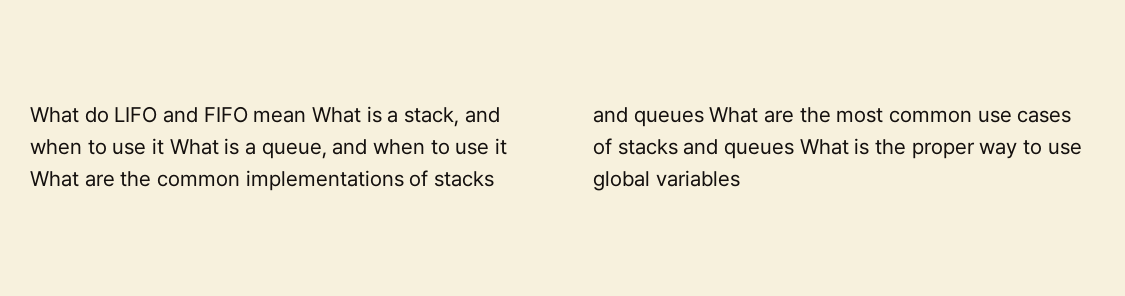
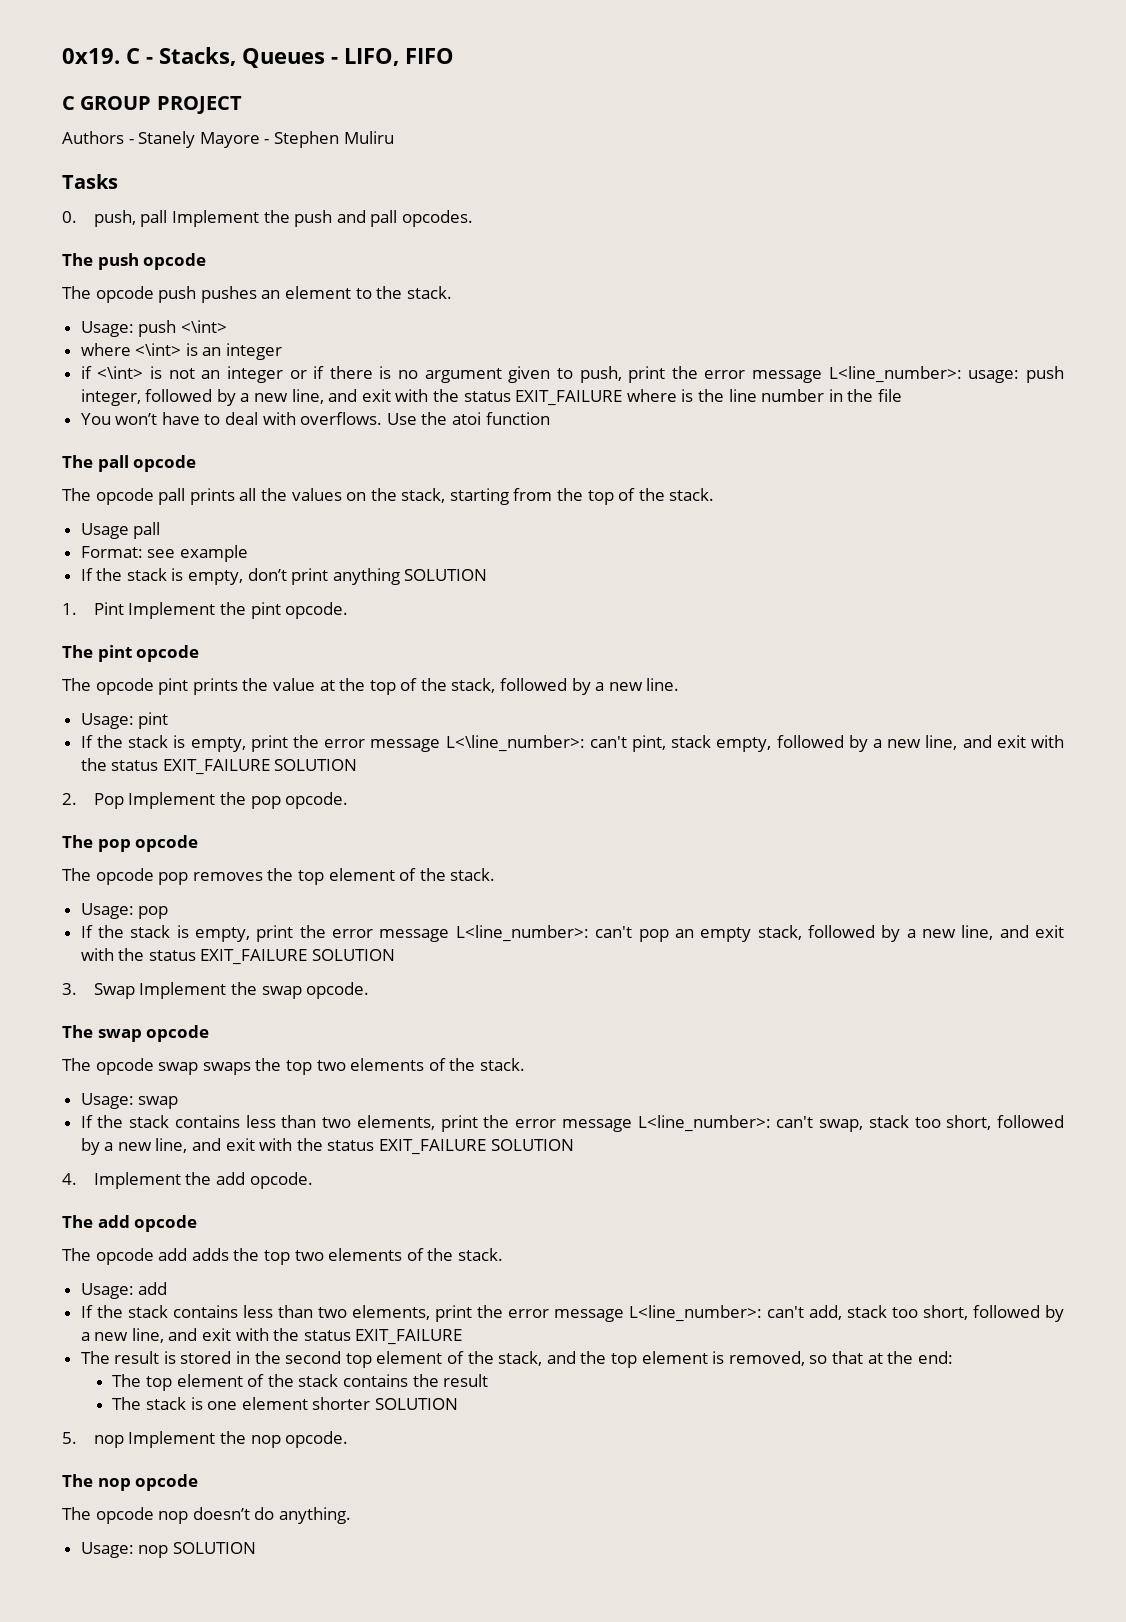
[30,106,500,127] [30,138,508,159] [30,170,495,191] [593,107,1072,127] [593,138,1082,159] [593,170,740,191] What do LIFO and FIFO mean What is a stack, and when to use it What is a queue, and when to use it What are the common implementations of stacks and queues What are the most common use cases of stacks and queues What is the proper way to use global variables -> [62,47,454,68] [62,96,242,114] [62,131,394,148] [62,174,118,189] [62,210,473,227] [62,253,207,270] [62,286,452,303] [80,320,227,337] [80,343,283,360] [80,366,1064,383] [80,389,902,406] [80,412,550,425] [62,455,197,472] [62,488,715,505] [80,522,161,539] [80,545,248,562] [80,568,488,585] [62,602,349,619] [62,645,200,662] [62,678,680,695] [80,712,169,729] [80,735,1064,752] [80,758,358,775] [62,792,349,809] [62,835,199,852] [62,868,496,885] [80,903,169,919] [80,925,1064,942] [80,948,396,965] [62,982,370,999] [62,1025,210,1042] [62,1058,525,1075] [80,1093,179,1109] [80,1115,1065,1132] [80,1138,574,1155] [62,1172,313,1189] [62,1215,198,1232] [62,1248,503,1265] [80,1282,168,1299] [80,1305,1064,1322] [80,1328,463,1345] [80,1351,953,1368] [112,1374,489,1391] [112,1397,458,1410] [62,1431,349,1448] [62,1474,199,1491] [62,1507,351,1524] [80,1542,256,1558] 0x19. C - Stacks, Queues - LIFO, FIFO // C GROUP PROJECT // Authors - Stanely Mayore - Stephen Muliru // Tasks // 0. push, pall Implement the push and pall opcodes. // The push opcode // The opcode push pushes an element to the stack. // Usage: push <\int> // where <\int> is an integer // if <\int> is not an integer or if there is no argument given to push, print the error message L<line_number>: usage: push integer, followed by a new line, and exit with the status EXIT_FAILURE where is the line number in the file // You won’t have to deal with overflows. Use the atoi function // The pall opcode // The opcode pall prints all the values on the stack, starting from the top of the stack. // Usage pall // Format: see example // If the stack is empty, don’t print anything SOLUTION // 1. Pint Implement the pint opcode. // The pint opcode // The opcode pint prints the value at the top of the stack, followed by a new line. // Usage: pint // If the stack is empty, print the error message L<\line_number>: can't pint, stack empty, followed by a new line, and exit with the status EXIT_FAILURE SOLUTION // 2. Pop Implement the pop opcode. // The pop opcode // The opcode pop removes the top element of the stack. // Usage: pop // If the stack is empty, print the error message L<line_number>: can't pop an empty stack, followed by a new line, and exit with the status EXIT_FAILURE SOLUTION // 3. Swap Implement the swap opcode. // The swap opcode // The opcode swap swaps the top two elements of the stack. // Usage: swap // If the stack contains less than two elements, print the error message L<line_number>: can't swap, stack too short, followed by a new line, and exit with the status EXIT_FAILURE SOLUTION // 4. Implement the add opcode. // The add opcode // The opcode add adds the top two elements of the stack. // Usage: add // If the stack contains less than two elements, print the error message L<line_number>: can't add, stack too short, followed by a new line, and exit with the status EXIT_FAILURE // The result is stored in the second top element of the stack, and the top element is removed, so that at the end: // The top element of the stack contains the result // The stack is one element shorter SOLUTION // 5. nop Implement the nop opcode. // The nop opcode // The opcode nop doesn’t do anything. // Usage: nop SOLUTION

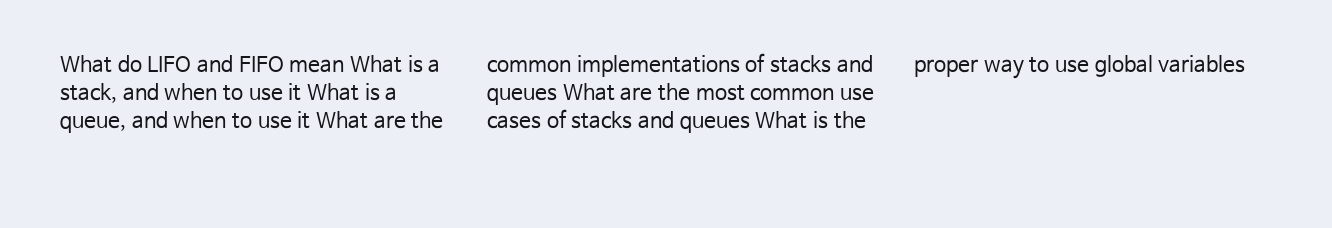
[62,47,454,68] [62,96,242,114] [62,131,394,148] [62,174,118,189] [62,210,473,227] [62,253,207,270] [62,286,452,303] [80,320,227,337] [80,343,283,360] [80,366,1064,383] [80,389,902,406] [80,412,550,425] [62,455,197,472] [62,488,715,505] [80,522,161,539] [80,545,248,562] [80,568,488,585] [62,602,349,619] [62,645,200,662] [62,678,680,695] [80,712,169,729] [80,735,1064,752] [80,758,358,775] [62,792,349,809] [62,835,199,852] [62,868,496,885] [80,903,169,919] [80,925,1064,942] [80,948,396,965] [62,982,370,999] [62,1025,210,1042] [62,1058,525,1075] [80,1093,179,1109] [80,1115,1065,1132] [80,1138,574,1155] [62,1172,313,1189] [62,1215,198,1232] [62,1248,503,1265] [80,1282,168,1299] [80,1305,1064,1322] [80,1328,463,1345] [80,1351,953,1368] [112,1374,489,1391] [112,1397,458,1410] [62,1431,349,1448] [62,1474,199,1491] [62,1507,351,1524] [80,1542,256,1558] 0x19. C - Stacks, Queues - LIFO, FIFO // C GROUP PROJECT // Authors - Stanely Mayore - Stephen Muliru // Tasks // 0. push, pall Implement the push and pall opcodes. // The push opcode // The opcode push pushes an element to the stack. // Usage: push <\int> // where <\int> is an integer // if <\int> is not an integer or if there is no argument given to push, print the error message L<line_number>: usage: push integer, followed by a new line, and exit with the status EXIT_FAILURE where is the line number in the file // You won’t have to deal with overflows. Use the atoi function // The pall opcode // The opcode pall prints all the values on the stack, starting from the top of the stack. // Usage pall // Format: see example // If the stack is empty, don’t print anything SOLUTION // 1. Pint Implement the pint opcode. // The pint opcode // The opcode pint prints the value at the top of the stack, followed by a new line. // Usage: pint // If the stack is empty, print the error message L<\line_number>: can't pint, stack empty, followed by a new line, and exit with the status EXIT_FAILURE SOLUTION // 2. Pop Implement the pop opcode. // The pop opcode // The opcode pop removes the top element of the stack. // Usage: pop // If the stack is empty, print the error message L<line_number>: can't pop an empty stack, followed by a new line, and exit with the status EXIT_FAILURE SOLUTION // 3. Swap Implement the swap opcode. // The swap opcode // The opcode swap swaps the top two elements of the stack. // Usage: swap // If the stack contains less than two elements, print the error message L<line_number>: can't swap, stack too short, followed by a new line, and exit with the status EXIT_FAILURE SOLUTION // 4. Implement the add opcode. // The add opcode // The opcode add adds the top two elements of the stack. // Usage: add // If the stack contains less than two elements, print the error message L<line_number>: can't add, stack too short, followed by a new line, and exit with the status EXIT_FAILURE // The result is stored in the second top element of the stack, and the top element is removed, so that at the end: // The top element of the stack contains the result // The stack is one element shorter SOLUTION // 5. nop Implement the nop opcode. // The nop opcode // The opcode nop doesn’t do anything. // Usage: nop SOLUTION -> [60,55,441,73] [60,83,398,103] [60,111,444,133] [487,53,873,77] [487,83,874,105] [487,109,866,133] [914,55,1246,79] What do LIFO and FIFO mean What is a stack, and when to use it What is a queue, and when to use it What are the common implementations of stacks and queues What are the most common use cases of stacks and queues What is the proper way to use global variables

